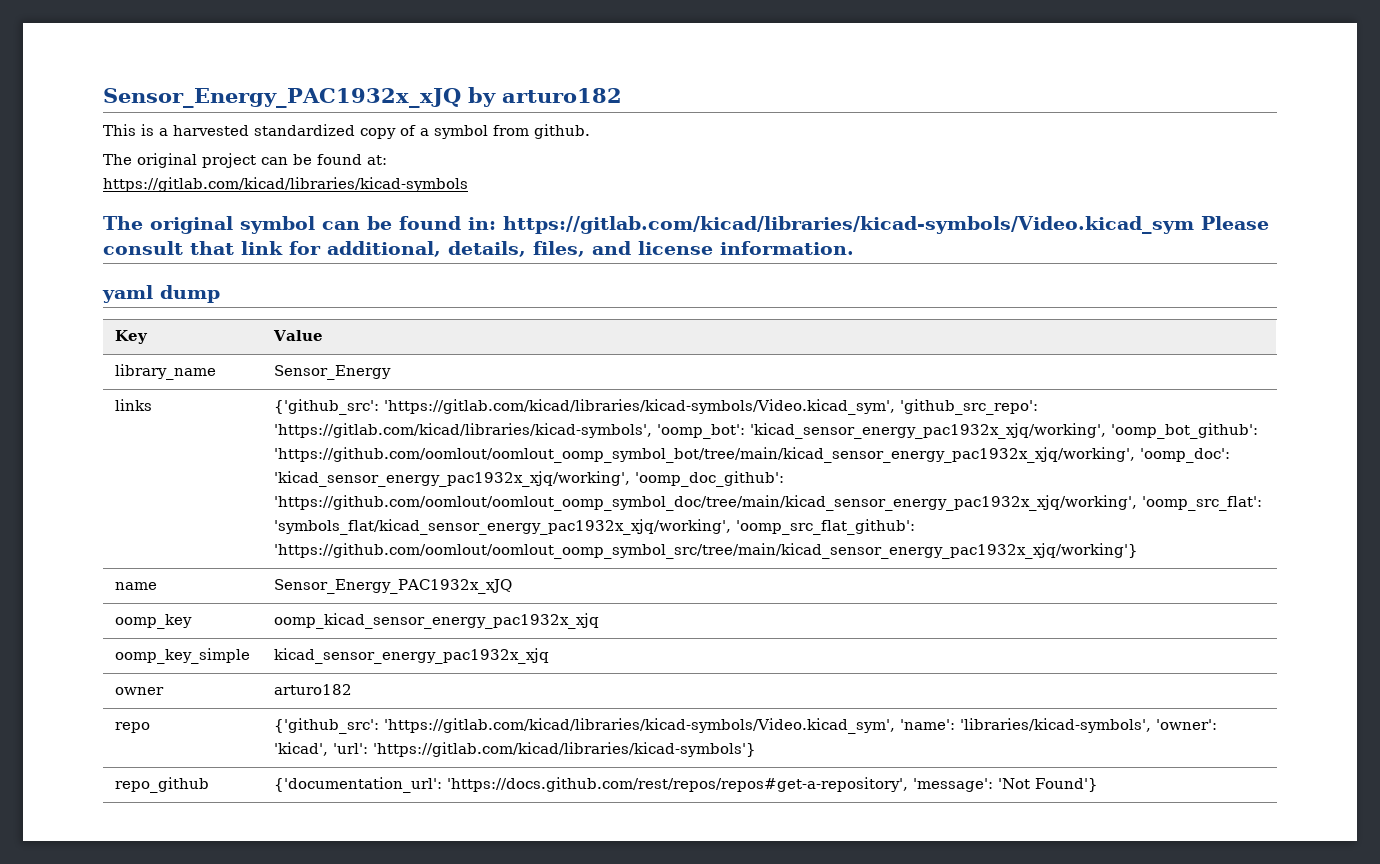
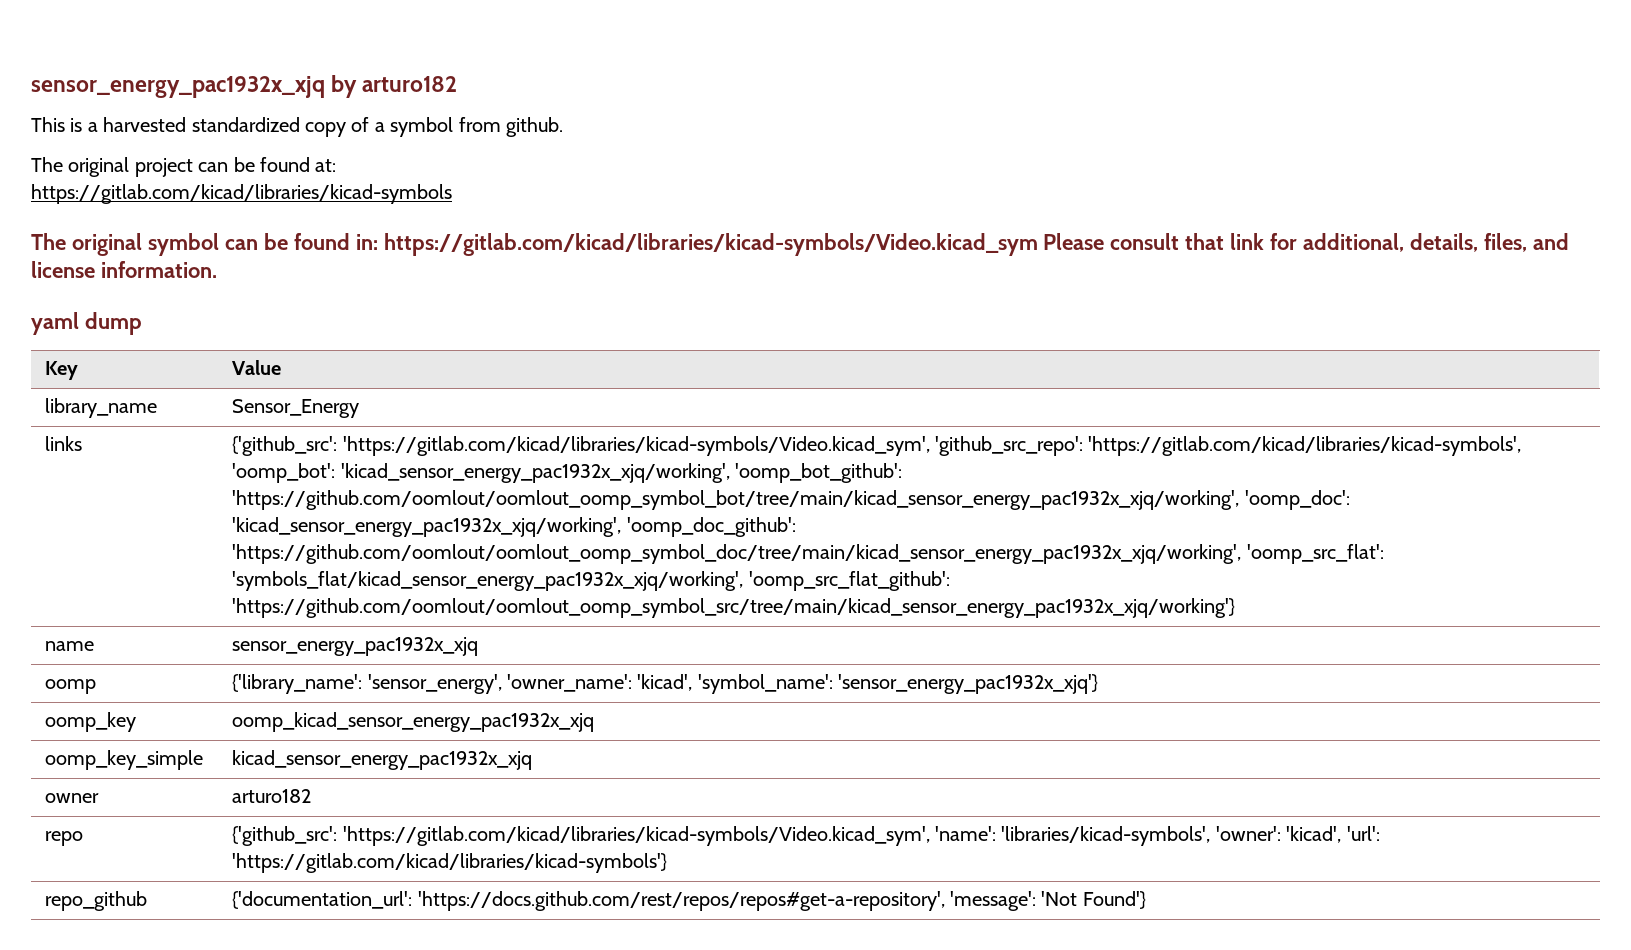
[103,88,461,108] Sensor_Energy_PAC1932x_xJQ -> [31,76,325,98] sensor_energy_pac1932x_xjq
[273,579,512,594] Sensor_Energy_PAC1932x_xJQ -> [232,637,479,656] [45,679,97,694] [232,674,1099,694] sensor_energy_pac1932x_xjq // oomp | {'library_name': 'sensor_energy', 'owner_name': 'kicad', 'symbol_name': 'sensor_energy_pac1932x_xjq'}

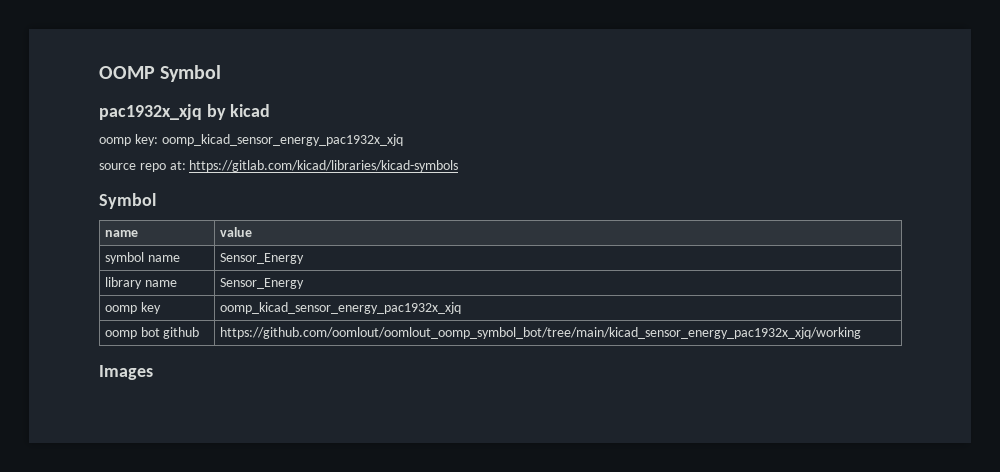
[31,75,458,98] [31,117,563,137] [31,157,310,177] sensor_energy_pac1932x_xjq by arturo182 // This is a harvested standardized copy of a symbol from github. // The original project can be found -> [99,65,222,82] [99,104,271,120] [99,134,403,146] [99,163,166,172] OOMP Symbol // pac1932x_xjq by kicad // oomp key: oomp_kicad_sensor_energy_pac1932x_xjq // source repo
(337, 165) // -> (186, 165) none
[31,233,1570,256] [31,261,217,278] [31,312,142,335] [45,361,79,380] [232,360,282,375] [45,398,158,418] [232,399,360,418] [45,436,83,451] [232,436,1522,456] [232,463,903,483] [232,490,1350,510] [232,517,796,537] [232,544,1384,564] [232,571,950,591] [232,598,1236,618] [45,641,95,651] [232,637,479,656] [45,679,97,694] [232,674,1099,694] [45,712,137,732] [232,712,595,732] [45,750,204,770] [232,750,533,770] [45,793,100,803] [232,789,312,803] [45,831,84,846] [232,826,1380,846] [232,853,668,873] [45,891,148,911] [232,891,1146,911] The original symbol can be found in: https://gitlab.com/kicad/libraries/kicad-symbols/Video.kicad_sym Please consult that link for additional, details, files, and license information. // yaml dump // Key | Value // library_name | Sensor_Energy // links | {'github_src': 'https://gitlab.com/kicad/libraries/kicad-symbols/Video.kicad_sym', 'github_src_repo': 'https://gitlab.com/kicad/libraries/kicad-symbols', 'oomp_bot': 'kicad_sensor_energy_pac1932x_xjq/working', 'oomp_bot_github': 'https://github.com/oomlout/oomlout_oomp_symbol_bot/tree/main/kicad_sensor_energy_pac1932x_xjq/working', 'oomp_doc': 'kicad_sensor_energy_pac1932x_xjq/working', 'oomp_doc_github': 'https://github.com/oomlout/oomlout_oomp_symbol_doc/tree/main/kicad_sensor_energy_pac1932x_xjq/working', 'oomp_src_flat': 'symbols_flat/kicad_sensor_energy_pac1932x_xjq/working', 'oomp_src_flat_github': 'https://github.com/oomlout/oomlout_oomp_symbol_src/tree/main/kicad_sensor_energy_pac1932x_xjq/working'} // name | sensor_energy_pac1932x_xjq // oomp | {'library_name': 'sensor_energy', 'owner_name': 'kicad', 'symbol_name': 'sensor_energy_pac1932x_xjq'} // oomp_key | oomp_kicad_sensor_energy_pac1932x_xjq // oomp_key_simple | kicad_sensor_energy_pac1932x_xjq // owner | arturo182 // repo | {'github_src': 'https://gitlab.com/kicad/libraries/kicad-symbols/Video.kicad_sym', 'name': 'libraries/kicad-symbols', 'owner': 'kicad', 'url': 'https://gitlab.com/kicad/libraries/kicad-symbols'} // repo_github | {'documentation_url': 'https://docs.github.com/rest/repos/repos#get-a-repository', 'message': 'Not Found'} -> [99,193,156,209] [104,230,138,237] [219,227,252,237] [104,252,180,264] [219,253,304,264] [104,277,177,289] [219,278,304,289] [104,302,161,314] [219,302,461,314] [104,327,200,339] [219,327,861,339] [99,365,153,380] Symbol // name | value // symbol name | Sensor_Energy // library name | Sensor_Energy // oomp key | oomp_kicad_sensor_energy_pac1932x_xjq // oomp bot github | https://github.com/oomlout/oomlout_oomp_symbol_bot/tree/main/kicad_sensor_energy_pac1932x_xjq/working // Images

